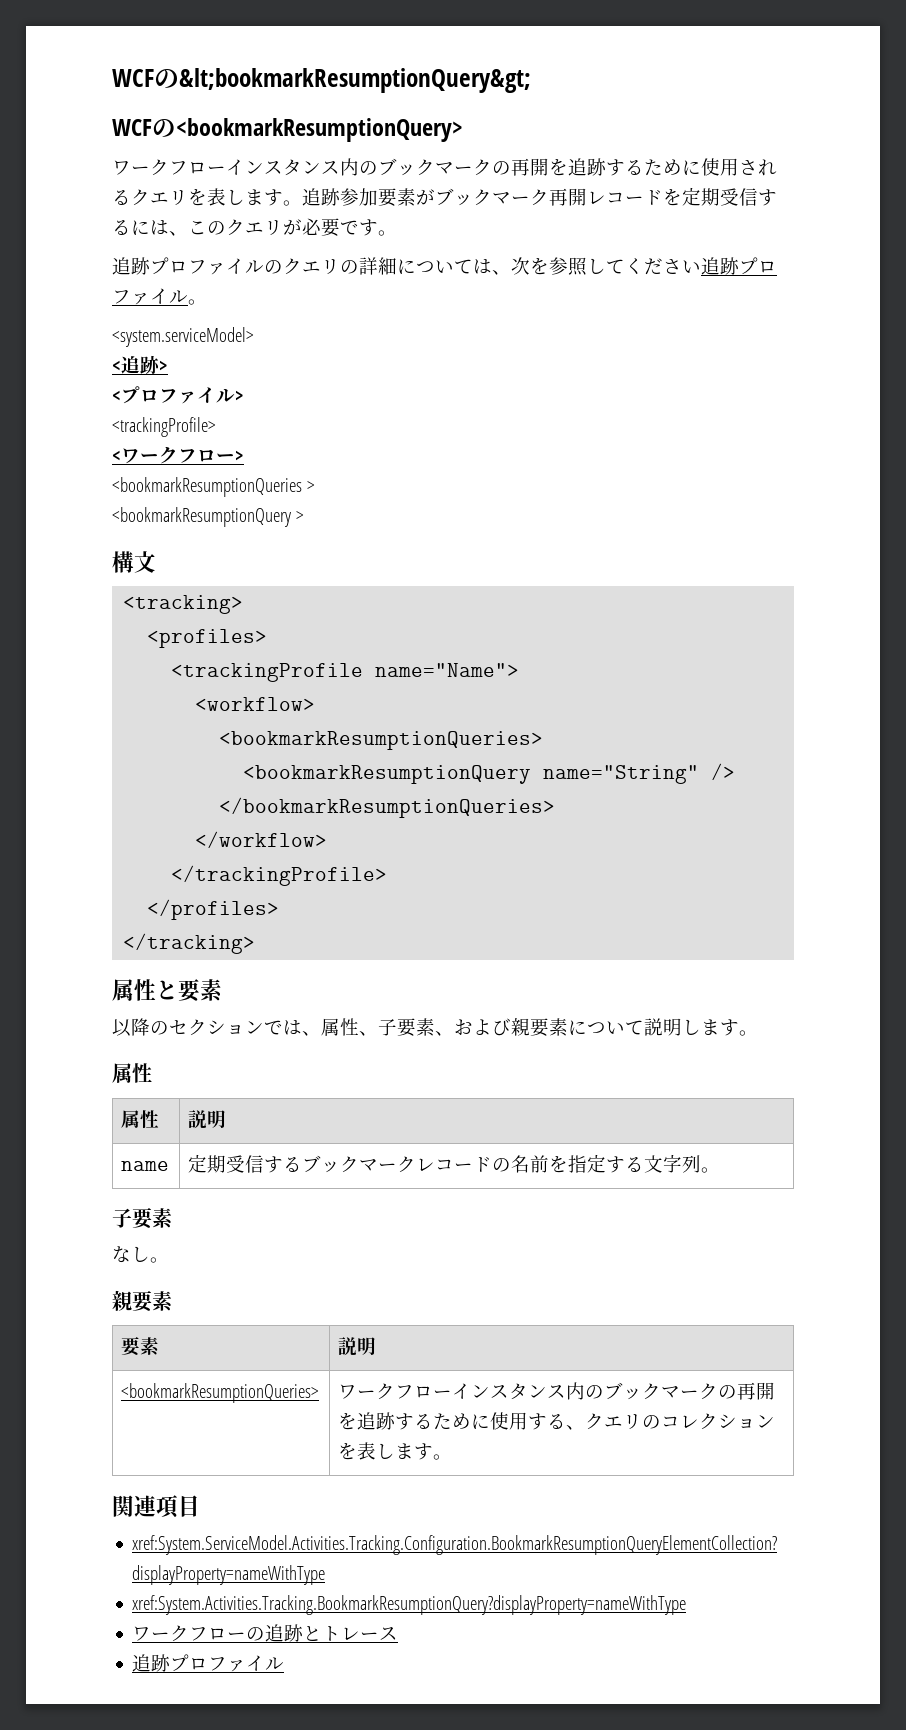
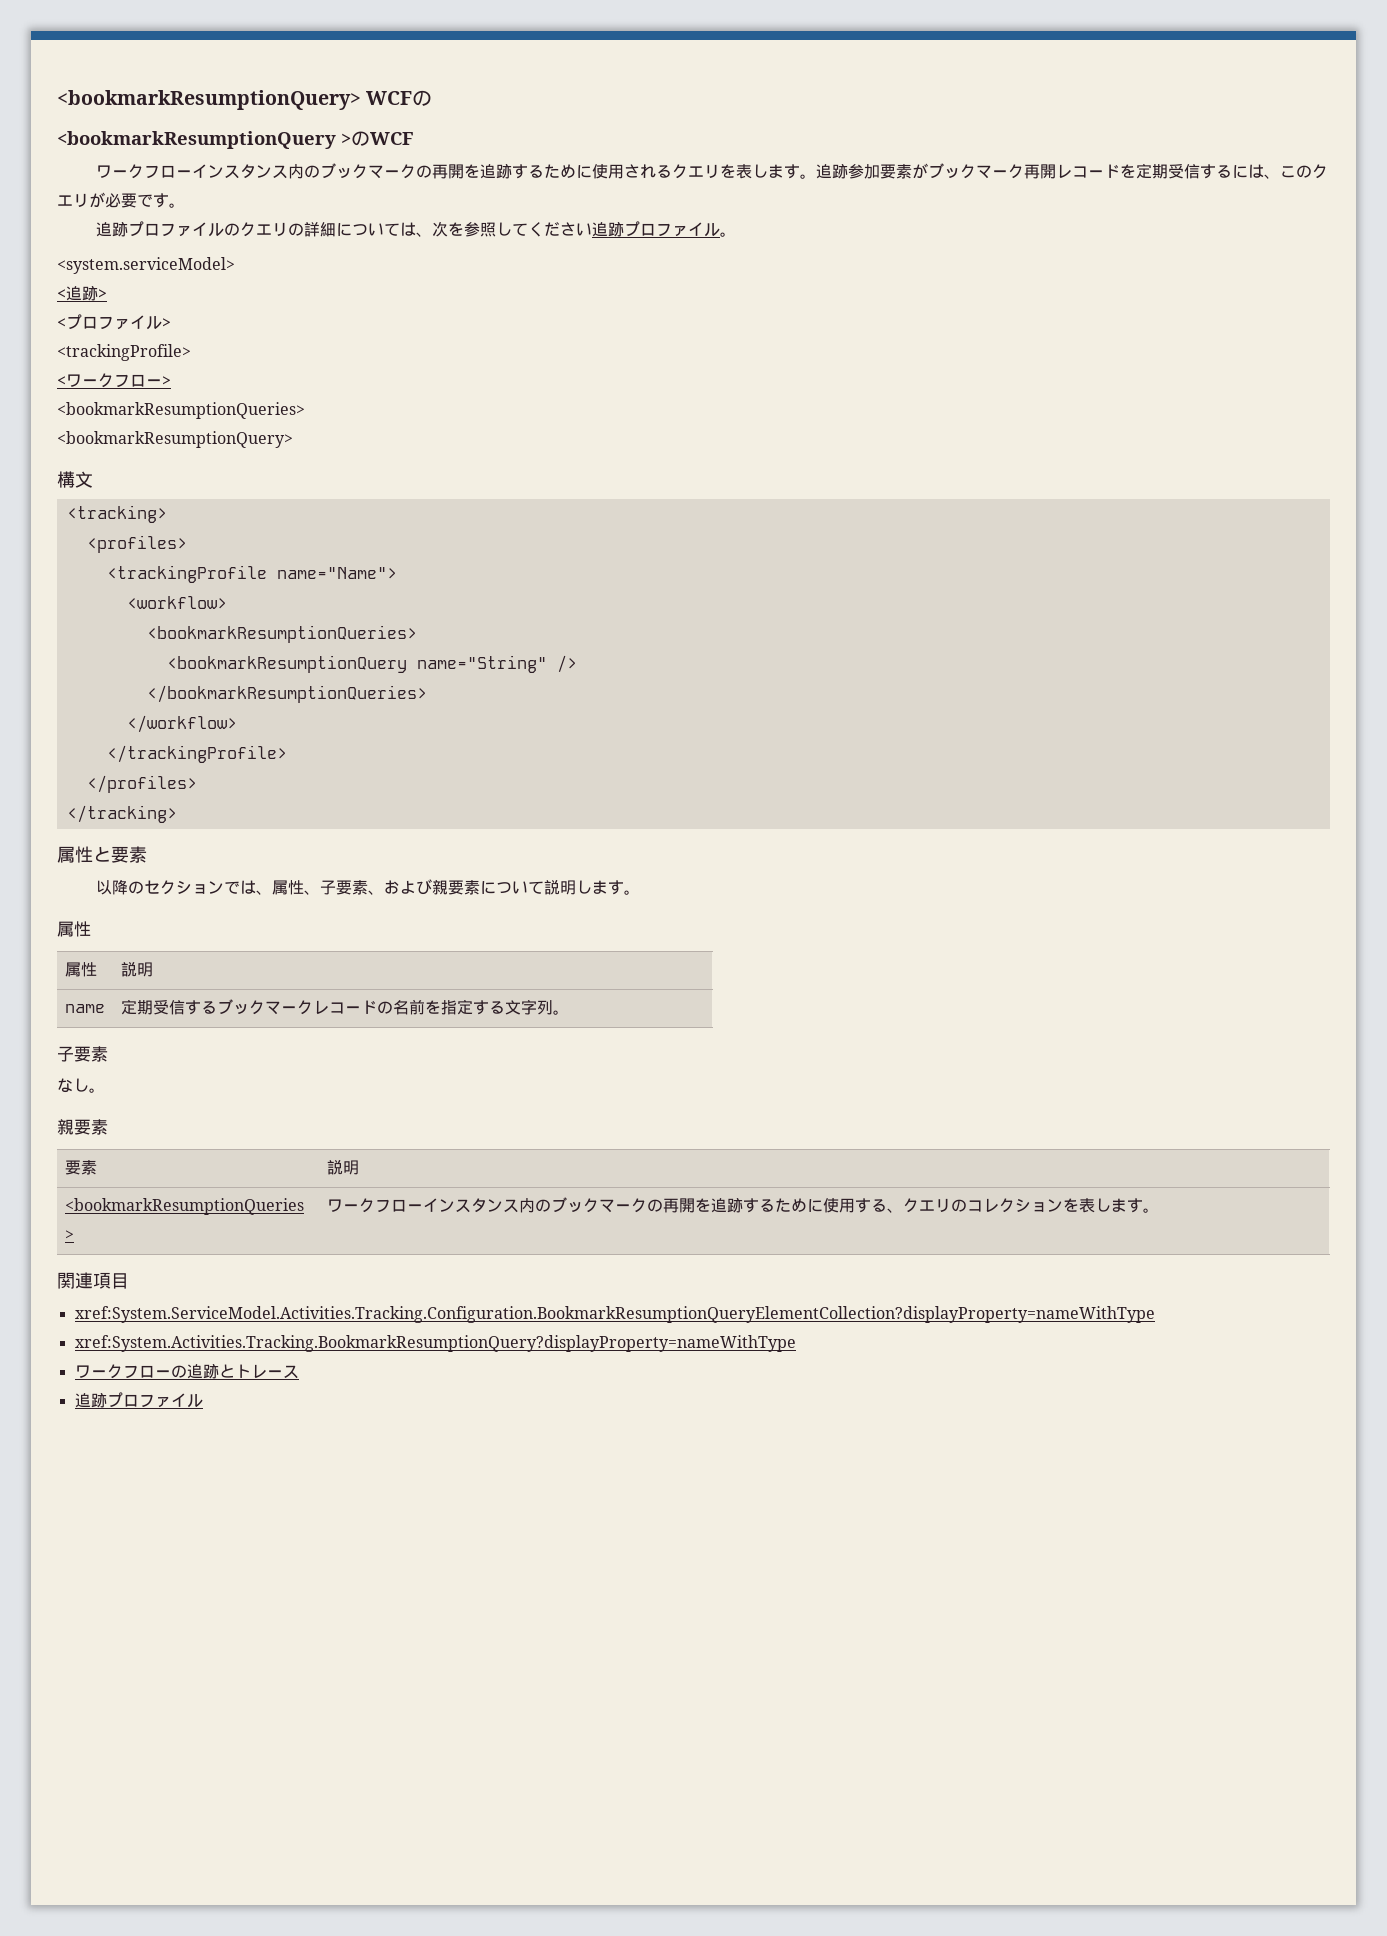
[112,68,531,93] [112,118,463,142] WCFの&lt;bookmarkResumptionQuery&gt; // WCFの<bookmarkResumptionQuery> -> [57,90,433,110] [57,131,413,149] <bookmarkResumptionQuery> WCFの // <bookmarkResumptionQuery >のWCF
[112,477,315,497] [112,507,304,527] <bookmarkResumptionQueries > // <bookmarkResumptionQuery > -> [57,402,305,419] [57,431,293,448] <bookmarkResumptionQueries> // <bookmarkResumptionQuery>

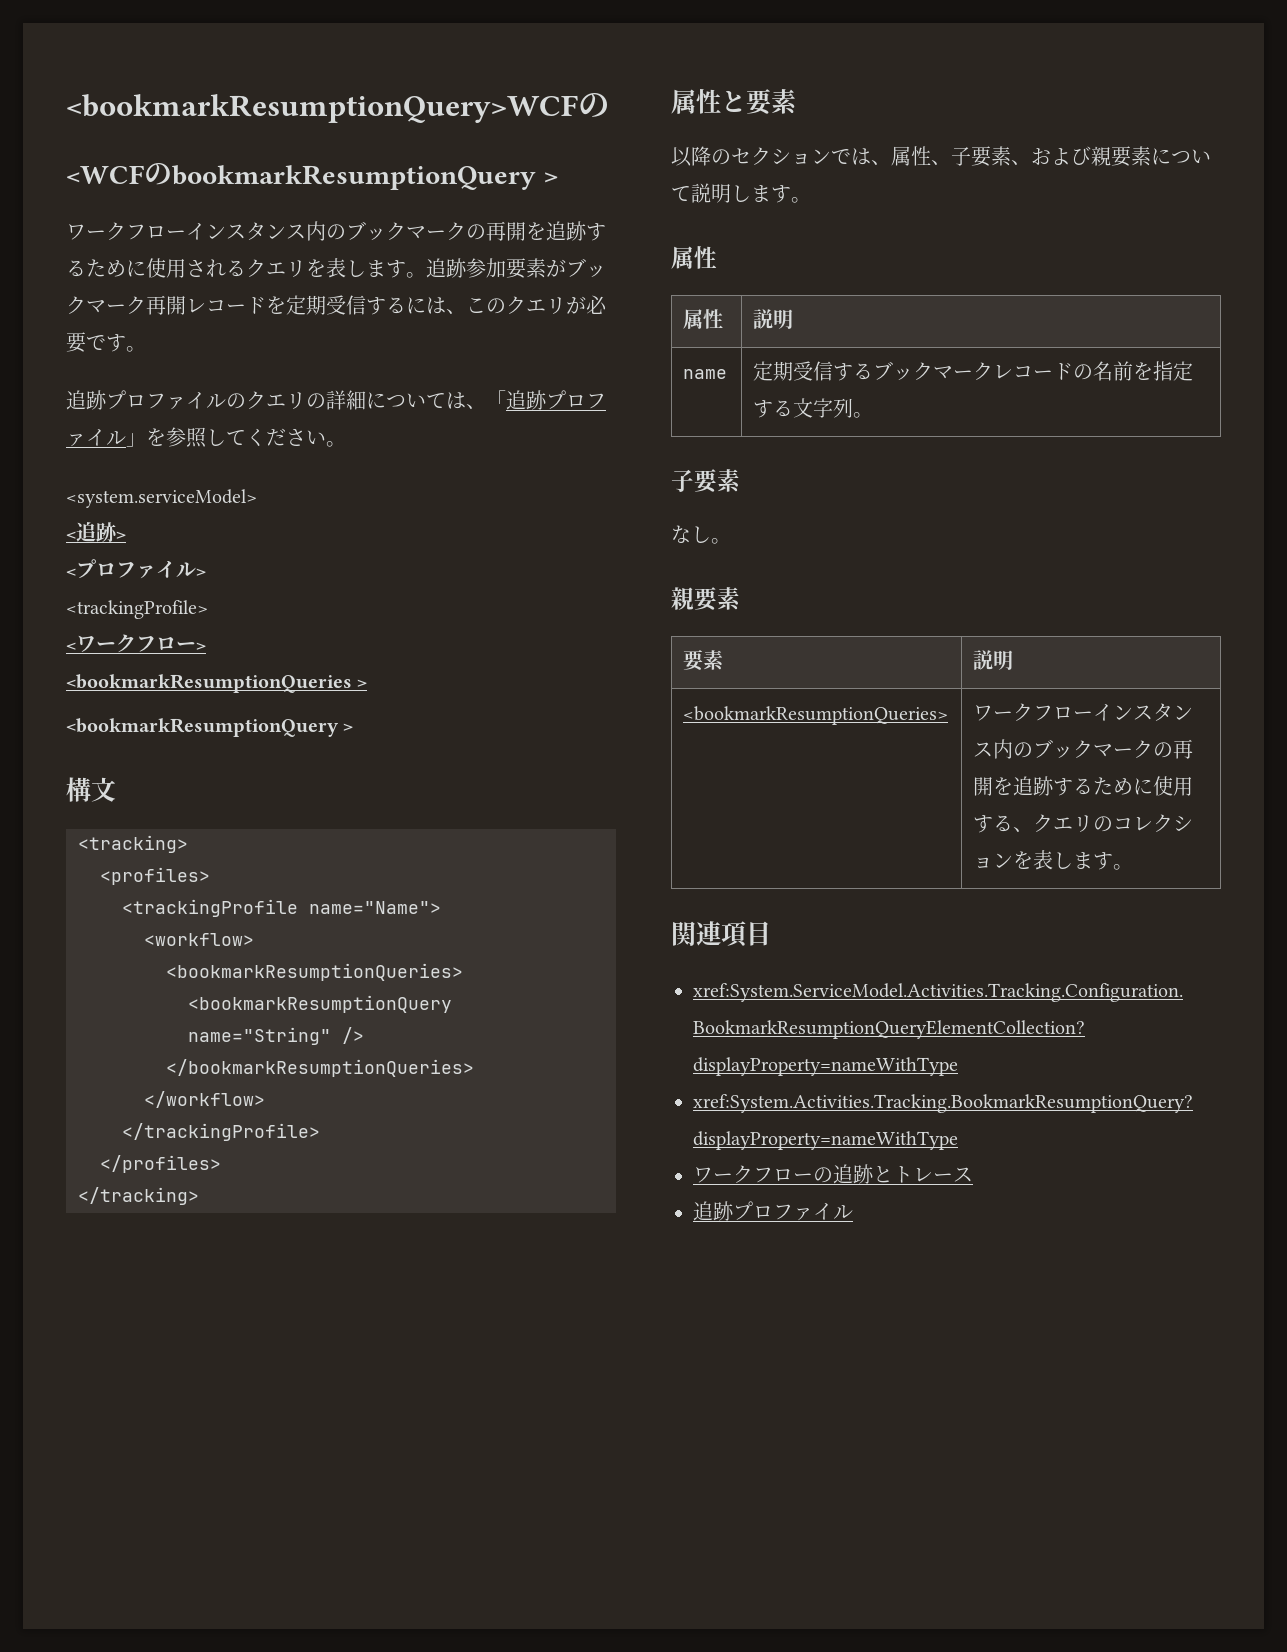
[57,90,413,110] <bookmarkResumptionQuery> WCF -> [66,94,578,123] <bookmarkResumptionQuery>WCF
[57,131,413,149] <bookmarkResumptionQuery >のWCF -> [66,163,558,190] <WCFのbookmarkResumptionQuery >
[432,221,449,237] 次 -> [486,390,606,410] [66,429,146,447] 「追跡プロファイル」
[592,221,721,237] 追跡プロファイル -> (326, 437) none
[57,402,305,419] [57,431,293,448] <bookmarkResumptionQueries> // <bookmarkResumptionQuery> -> [66,674,368,693] [66,718,354,737] <bookmarkResumptionQueries > // <bookmarkResumptionQuery >

